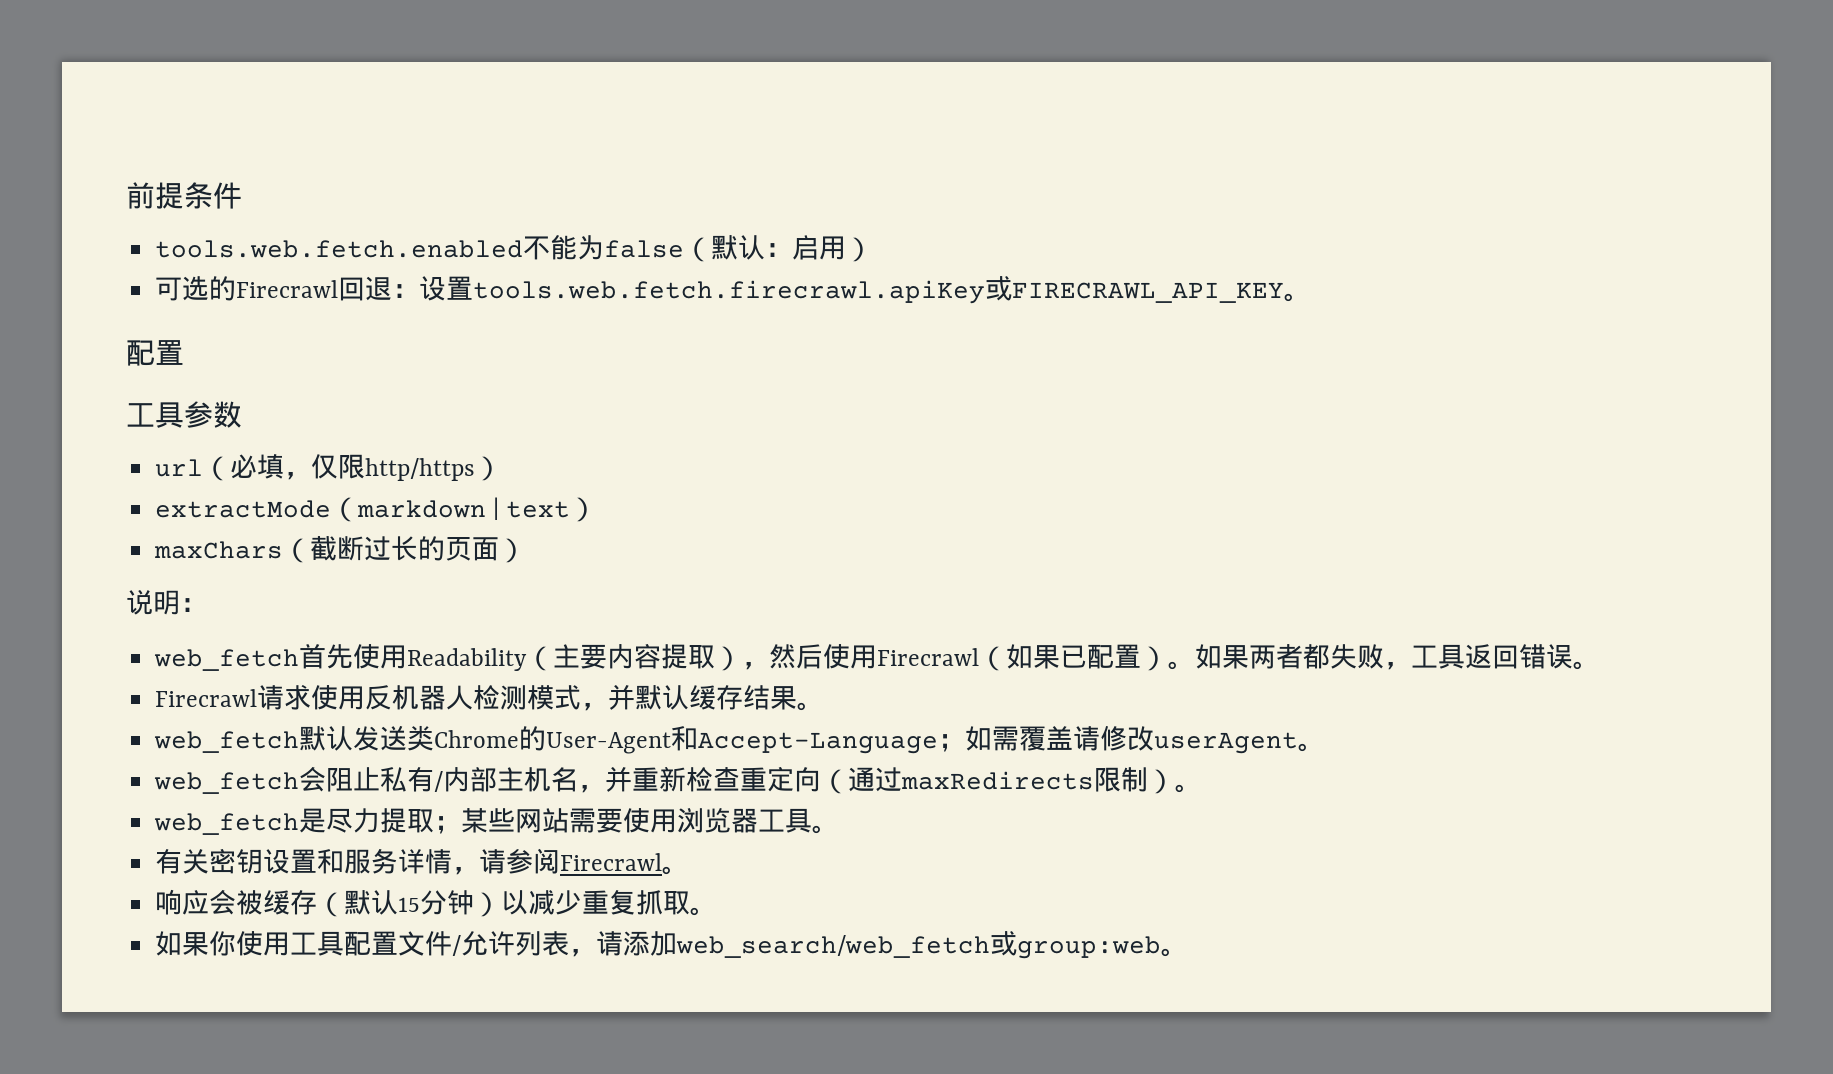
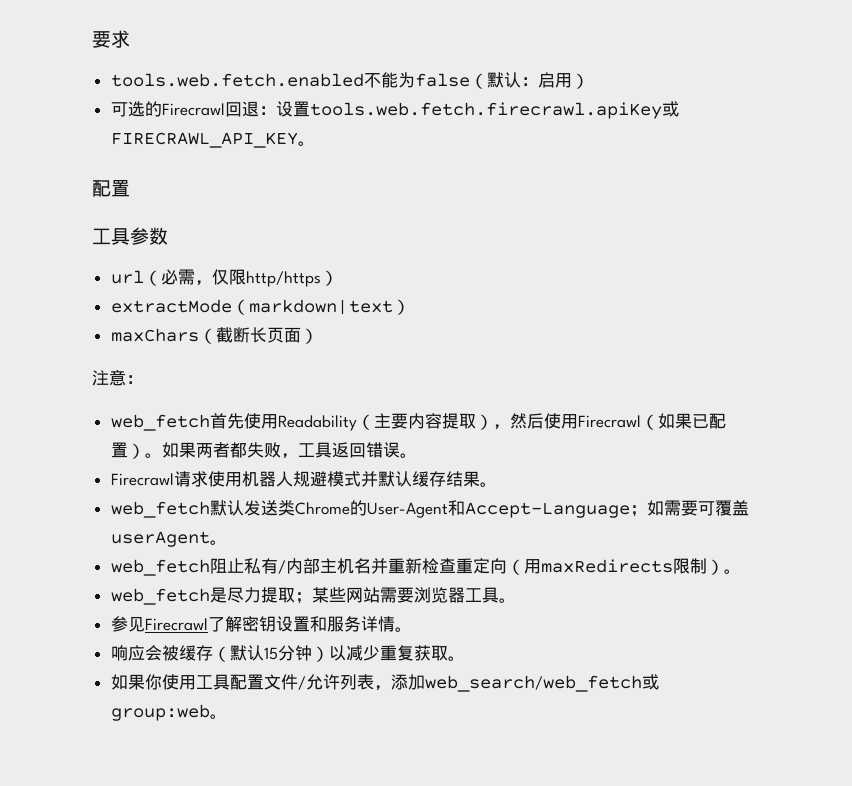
[126,182,242,209] 前提条件 -> [92,30,130,48] 要求
[257,454,285,479] 填 -> [177,269,195,285] 需
[364,536,446,561] 过长的 -> [249,327,267,343] 长
[126,589,180,615] 说明 -> [92,370,126,386] 注意
[365,685,609,711] 反机器人检测模式， -> [241,471,361,487] 机器人规避模式
[1019,725,1155,751] 覆盖请修改 -> [680,500,749,516] 要可覆盖
[299,766,327,792] 会 -> (210, 567) none
[578,784,606,793] ， -> (371, 566) none
[848,767,903,792] 通过 -> [523,559,541,574] 用
[623,808,678,833] 使用 -> (414, 595) none
[155,849,210,874] 有关 -> [110,616,242,632] 参见Firecrawl了解
[452,848,663,875] ，请参阅Firecrawl -> (395, 624) none
[636,890,664,915] 抓 -> [413,645,431,661] 获
[596,931,624,956] 请 -> (391, 688) none

